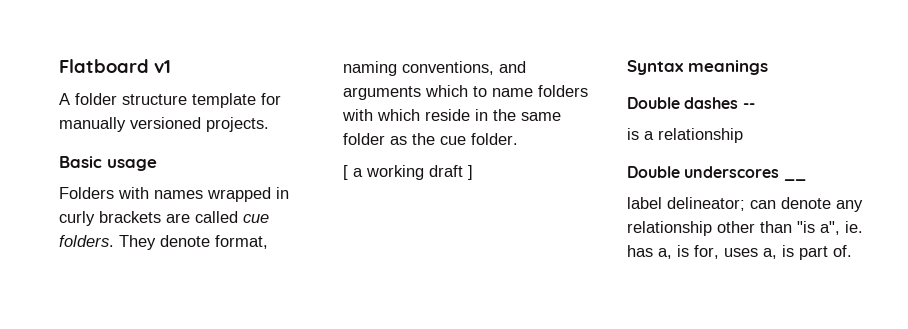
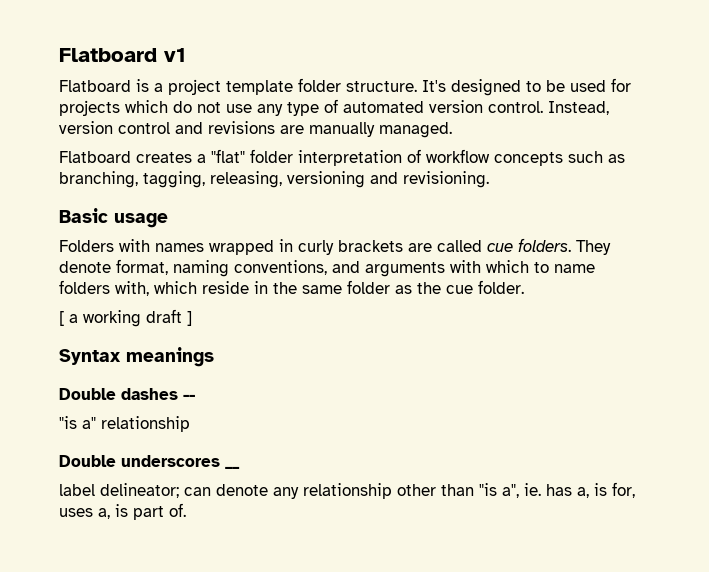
[59,93,281,108] [59,117,269,132] A folder structure template for manually versioned projects. -> [59,78,631,96] [59,99,609,116] [59,121,452,138] [59,149,625,166] [59,171,489,188] Flatboard is a project template folder structure. It's designed to be used for projects which do not use any type of automated version control. Instead, version control and revisions are manually managed. // Flatboard creates a "flat" folder interpretation of workflow concepts such as branching, tagging, releasing, versioning and revisioning.
(421, 93) none -> [450,260,481,273] with
[342,109,373,121] with -> [115,281,149,296] with,
[627,128,654,140] is a -> [59,416,96,429] "is a"

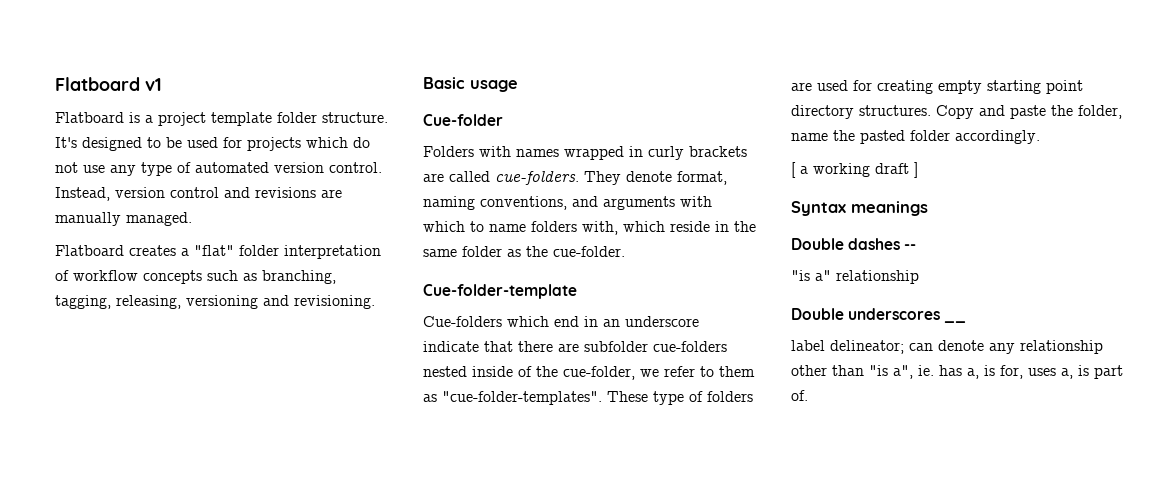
(168, 220) none -> [423,114,503,126] // Cue-folder
[487,238,571,252] cue folders. -> [495,171,579,185] cue-folders.
[446,280,524,294] cue folder. -> [553,246,625,257] [423,284,577,299] [423,316,699,327] [423,341,727,352] [423,366,755,380] [423,391,753,405] [791,80,1083,94] [791,105,1122,119] [791,130,1040,144] cue-folder. // Cue-folder-template // Cue-folders which end in an underscore indicate that there are subfolder cue-folders nested inside of the cue-folder, we refer to them as "cue-folder-templates". These type of folders are used for creating empty starting point directory structures. Copy and paste the folder, name the pasted folder accordingly.

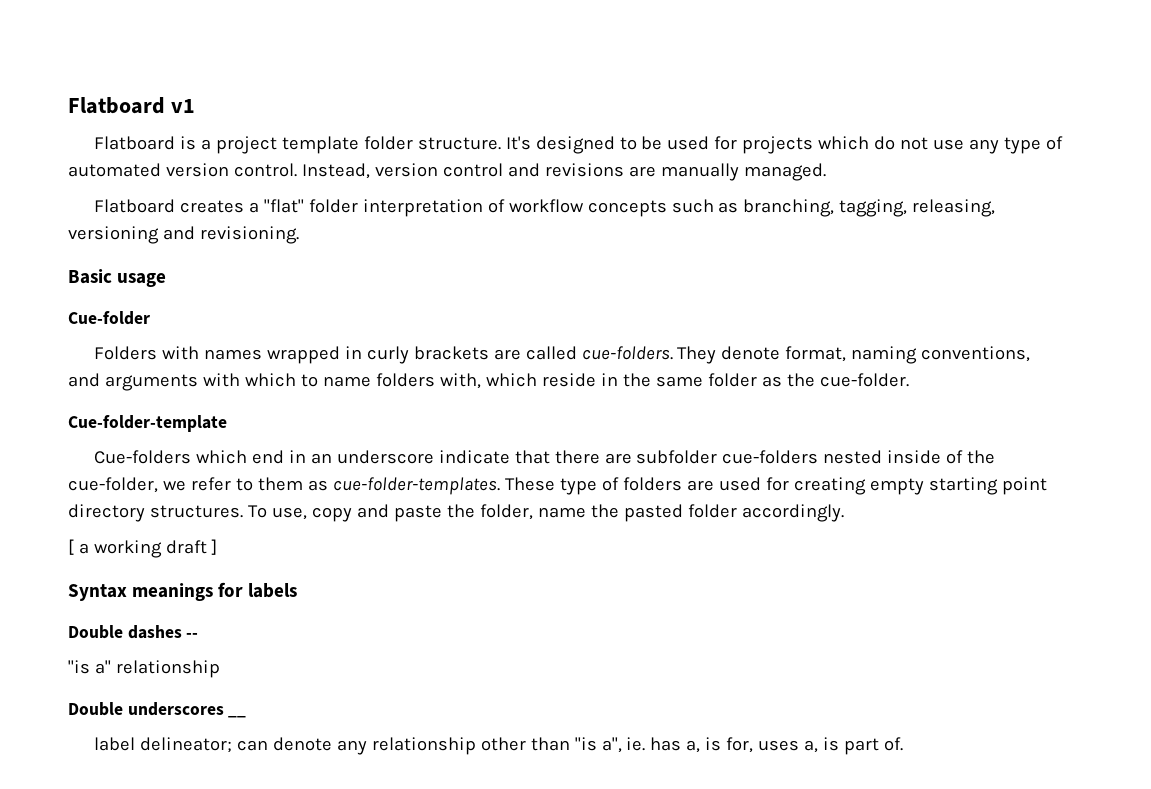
[442,391,602,405] "cue-folder-templates". -> [332,477,500,495] cue-folder-templates.
[936,105,974,119] Copy -> [247,505,352,522] To use, copy
(928, 208) none -> [218,582,298,598] for labels

